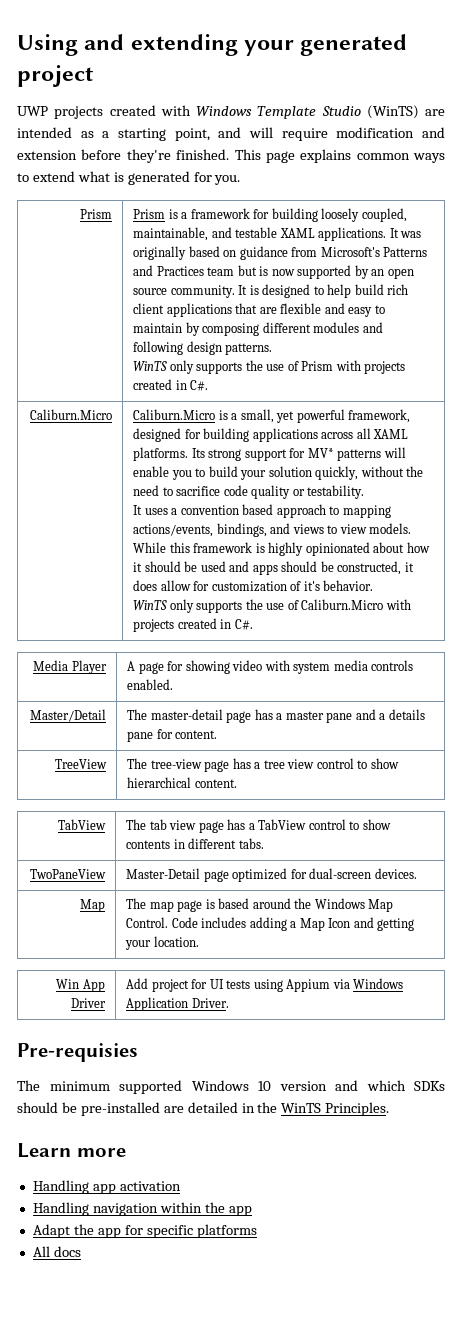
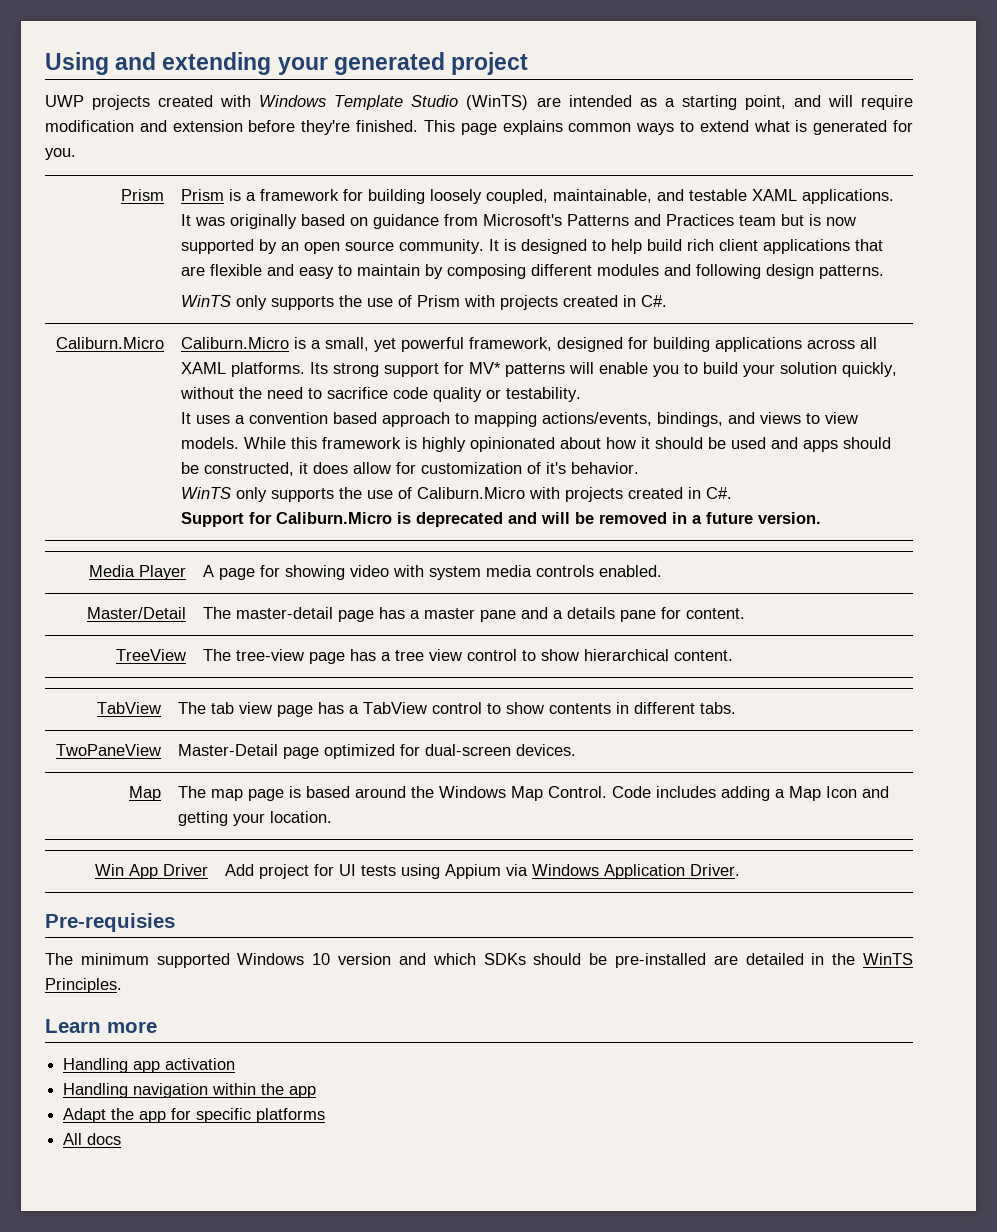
(253, 624) none -> [181,512,822,527] // Support for Caliburn.Micro is deprecated and will be removed in a future version.

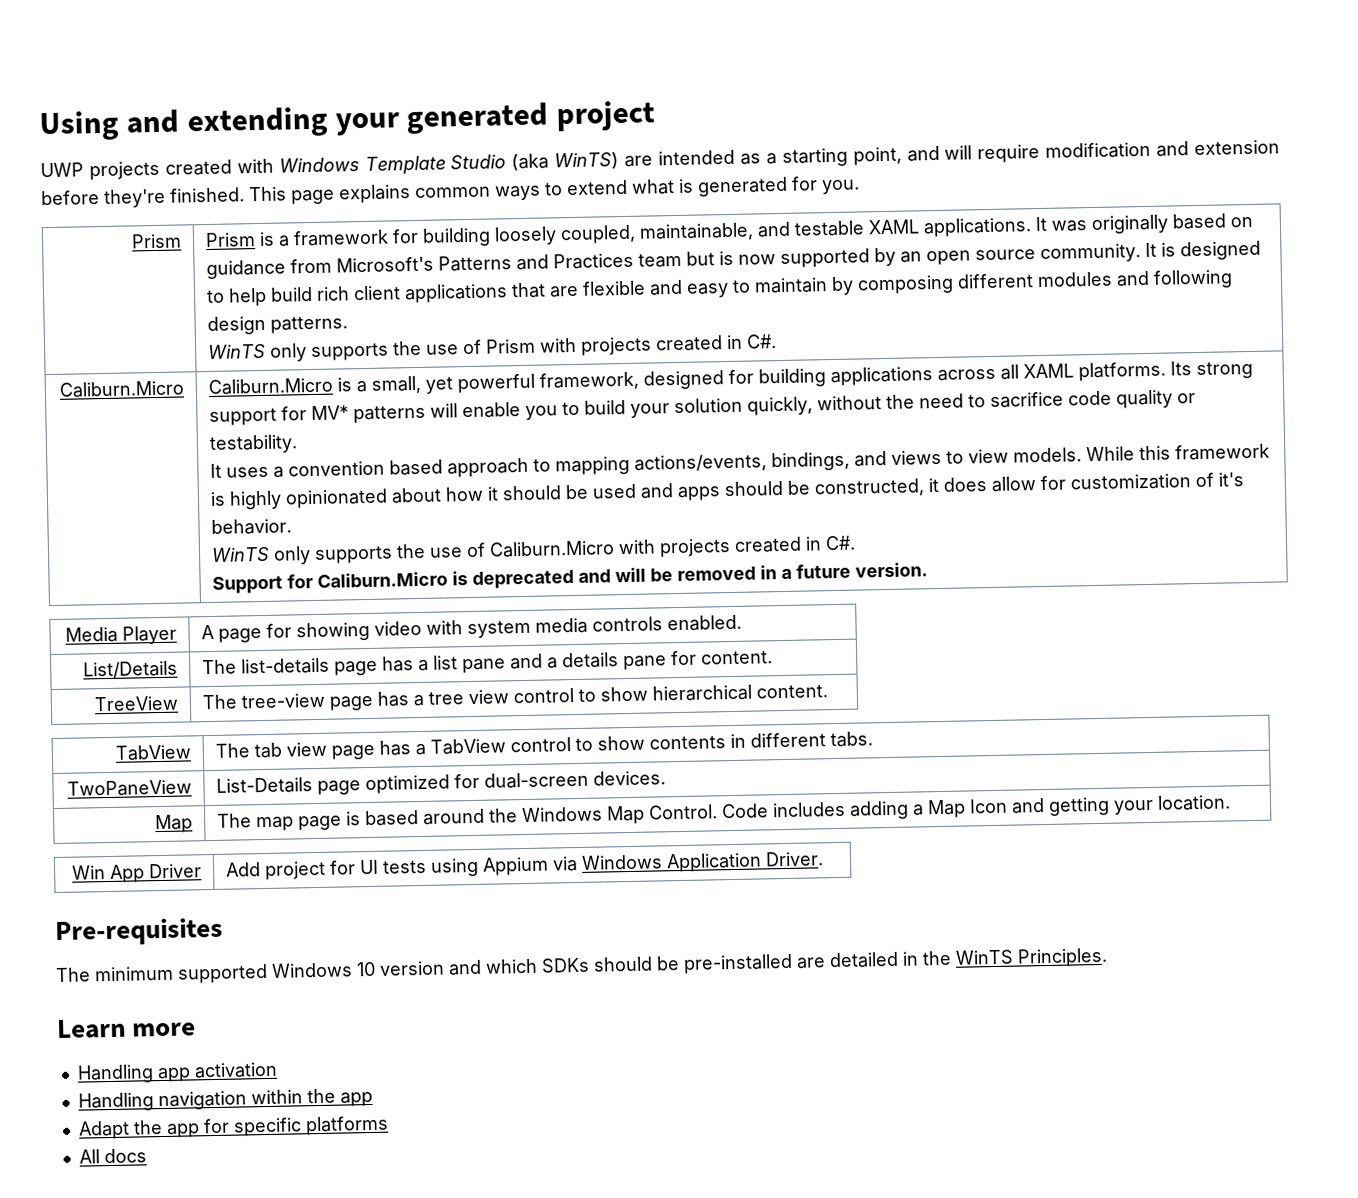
[466,95,529,110] (WinTS) -> [511,152,620,172] (aka WinTS)
[86,607,186,619] [203,607,476,622] Master/Detail | The master-detail page has a master -> [82,660,178,679] [202,655,459,676] List/Details | The list-details page has a list
[178,744,279,756] Master-Detail -> [216,777,314,794] List-Details
[45,913,175,932] Pre-requisies -> [55,916,223,947] Pre-requisites

